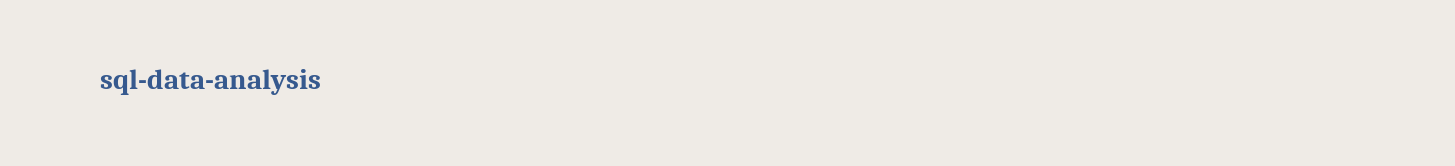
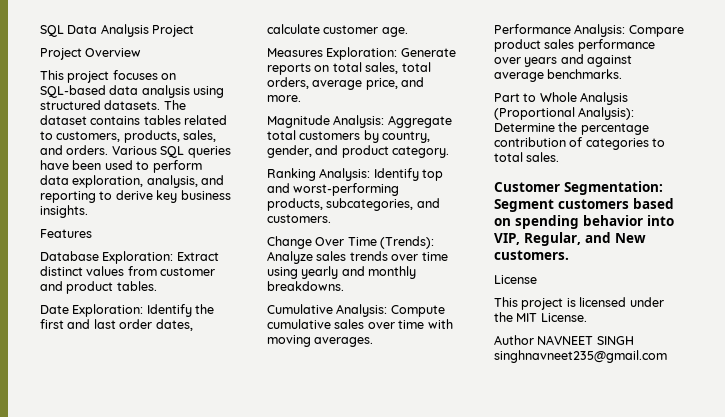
[100,69,321,95] sql-data-analysis -> [40,24,195,37] [40,48,142,60] [40,70,177,83] [40,85,225,98] [40,100,186,110] [40,115,228,125] [40,130,217,143] [40,145,231,158] [40,160,202,173] [40,175,225,188] [40,190,231,203] [40,205,88,218] [40,229,92,238] [40,251,219,264] [40,266,216,276] [40,281,157,294] [40,304,215,317] [40,319,193,331] [267,24,408,37] [267,47,456,60] [267,62,431,75] [267,77,425,90] [267,95,301,102] [267,115,452,128] [267,130,431,143] [267,145,450,158] [267,168,444,181] [267,183,400,196] [267,198,440,211] [267,214,331,223] [267,236,435,249] [267,251,448,264] [267,266,417,279] [267,281,344,291] [267,304,445,317] [267,319,453,329] [267,335,374,347] [494,24,684,37] [494,39,655,52] [494,54,633,67] [494,69,623,82] [494,92,629,105] [494,107,635,120] [494,122,649,135] [494,137,666,150] [494,152,560,162] [494,181,663,195] [494,198,674,212] [494,215,674,229] [494,232,646,246] [494,250,569,260] [494,275,537,284] [494,297,664,310] [494,312,587,322] [494,335,634,345] [494,350,667,363] SQL Data Analysis Project // Project Overview // This project focuses on SQL-based data analysis using structured datasets. The dataset contains tables related to customers, products, sales, and orders. Various SQL queries have been used to perform data exploration, analysis, and reporting to derive key business insights. // Features // Database Exploration: Extract distinct values from customer and product tables. // Date Exploration: Identify the first and last order dates, calculate customer age. // Measures Exploration: Generate reports on total sales, total orders, average price, and more. // Magnitude Analysis: Aggregate total customers by country, gender, and product category. // Ranking Analysis: Identify top and worst-performing products, subcategories, and customers. // Change Over Time (Trends): Analyze sales trends over time using yearly and monthly breakdowns. // Cumulative Analysis: Compute cumulative sales over time with moving averages. // Performance Analysis: Compare product sales performance over years and against average benchmarks. // Part to Whole Analysis (Proportional Analysis): Determine the percentage contribution of categories to total sales. // Customer Segmentation: Segment customers based on spending behavior into VIP, Regular, and New customers. // License // This project is licensed under the MIT License. // Author NAVNEET SINGH singhnavneet235@gmail.com

